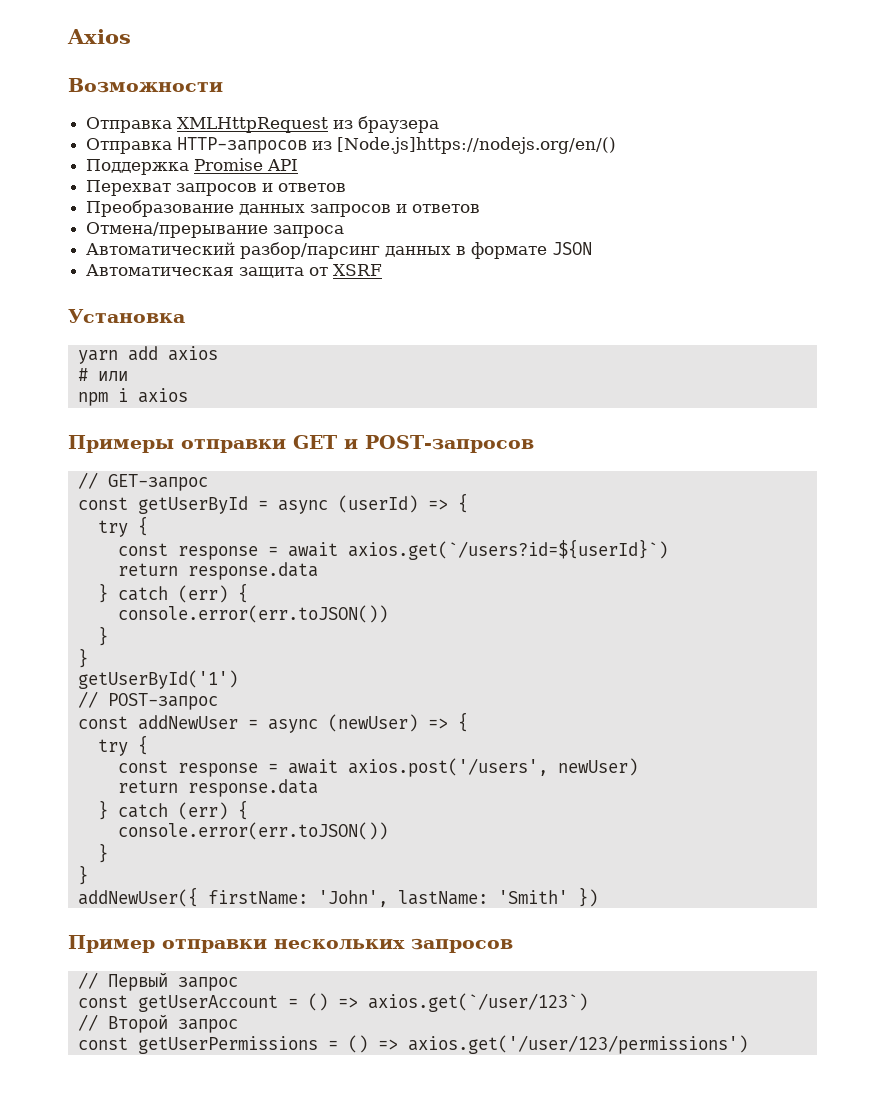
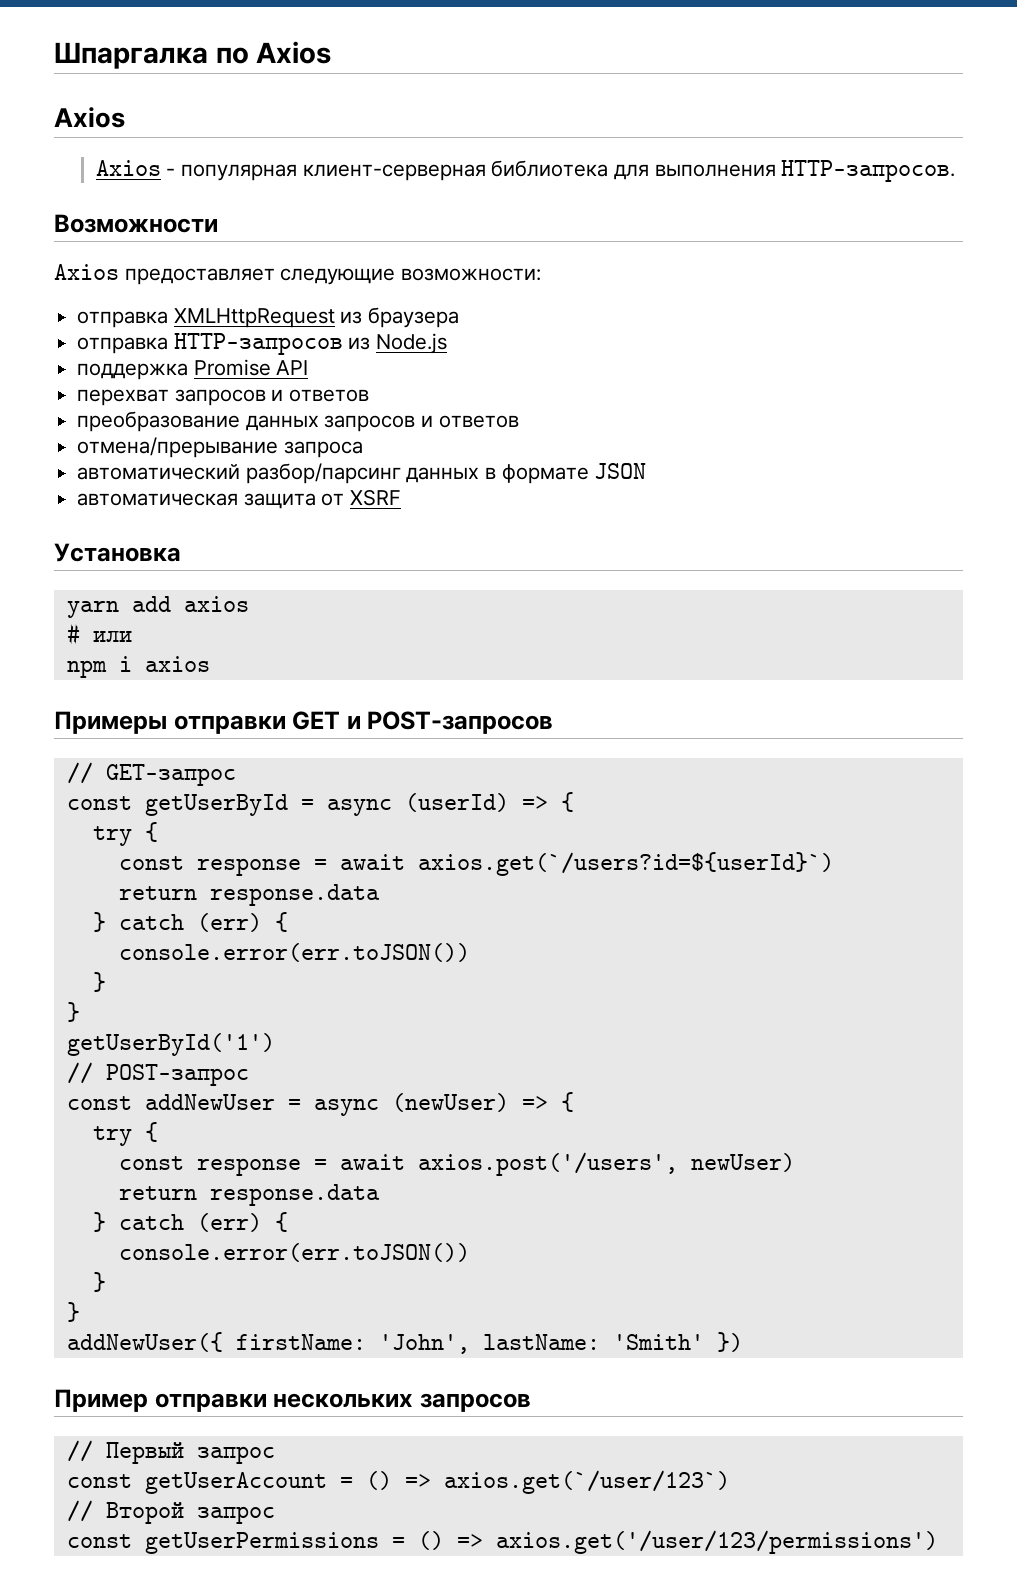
[67,29,131,44] [68,78,223,93] [86,117,173,133] Axios // Возможности // Отправка -> [54,41,332,69] [54,107,125,128] [95,160,956,182] [54,214,218,233] [54,264,542,285] [77,311,169,328] Шпаргалка по Axios // Axios // Axios - популярная клиент-серверная библиотека для выполнения HTTP-запросов. // Возможности // Axios предоставляет следующие возможности: // отправка
[86,138,173,154] Отправка -> [77,337,169,354] отправка
[337,137,617,154] [86,159,190,175] [Node.js]https://nodejs.org/en/() // Поддержка -> [376,333,448,354] [77,363,189,380] Node.js // поддержка
[86,180,347,196] [86,200,235,217] Перехват запросов и ответов // Преобразование -> [77,389,370,406] [77,411,241,432] перехват запросов и ответов // преобразование
[86,222,269,238] Отмена/прерывание -> [77,437,279,458] отмена/прерывание
[86,242,236,255] Автоматический -> [77,464,241,480] автоматический
[86,264,235,276] Автоматическая -> [77,493,239,506] автоматическая

